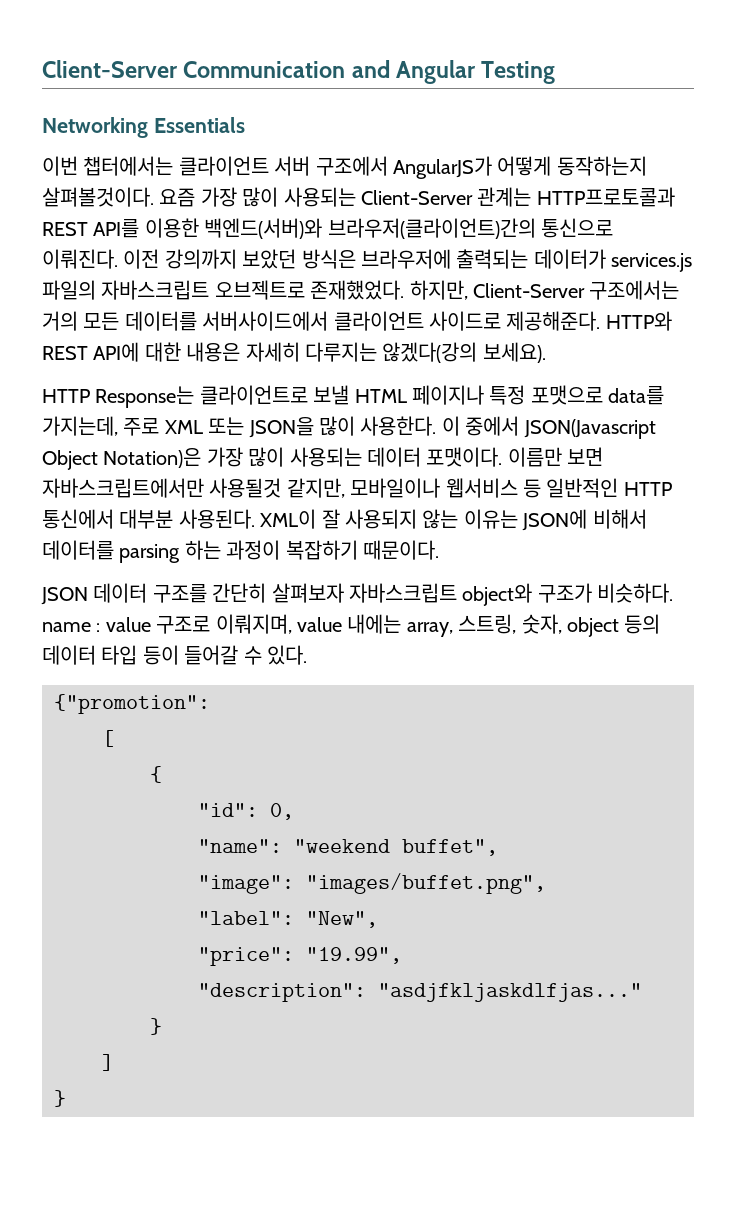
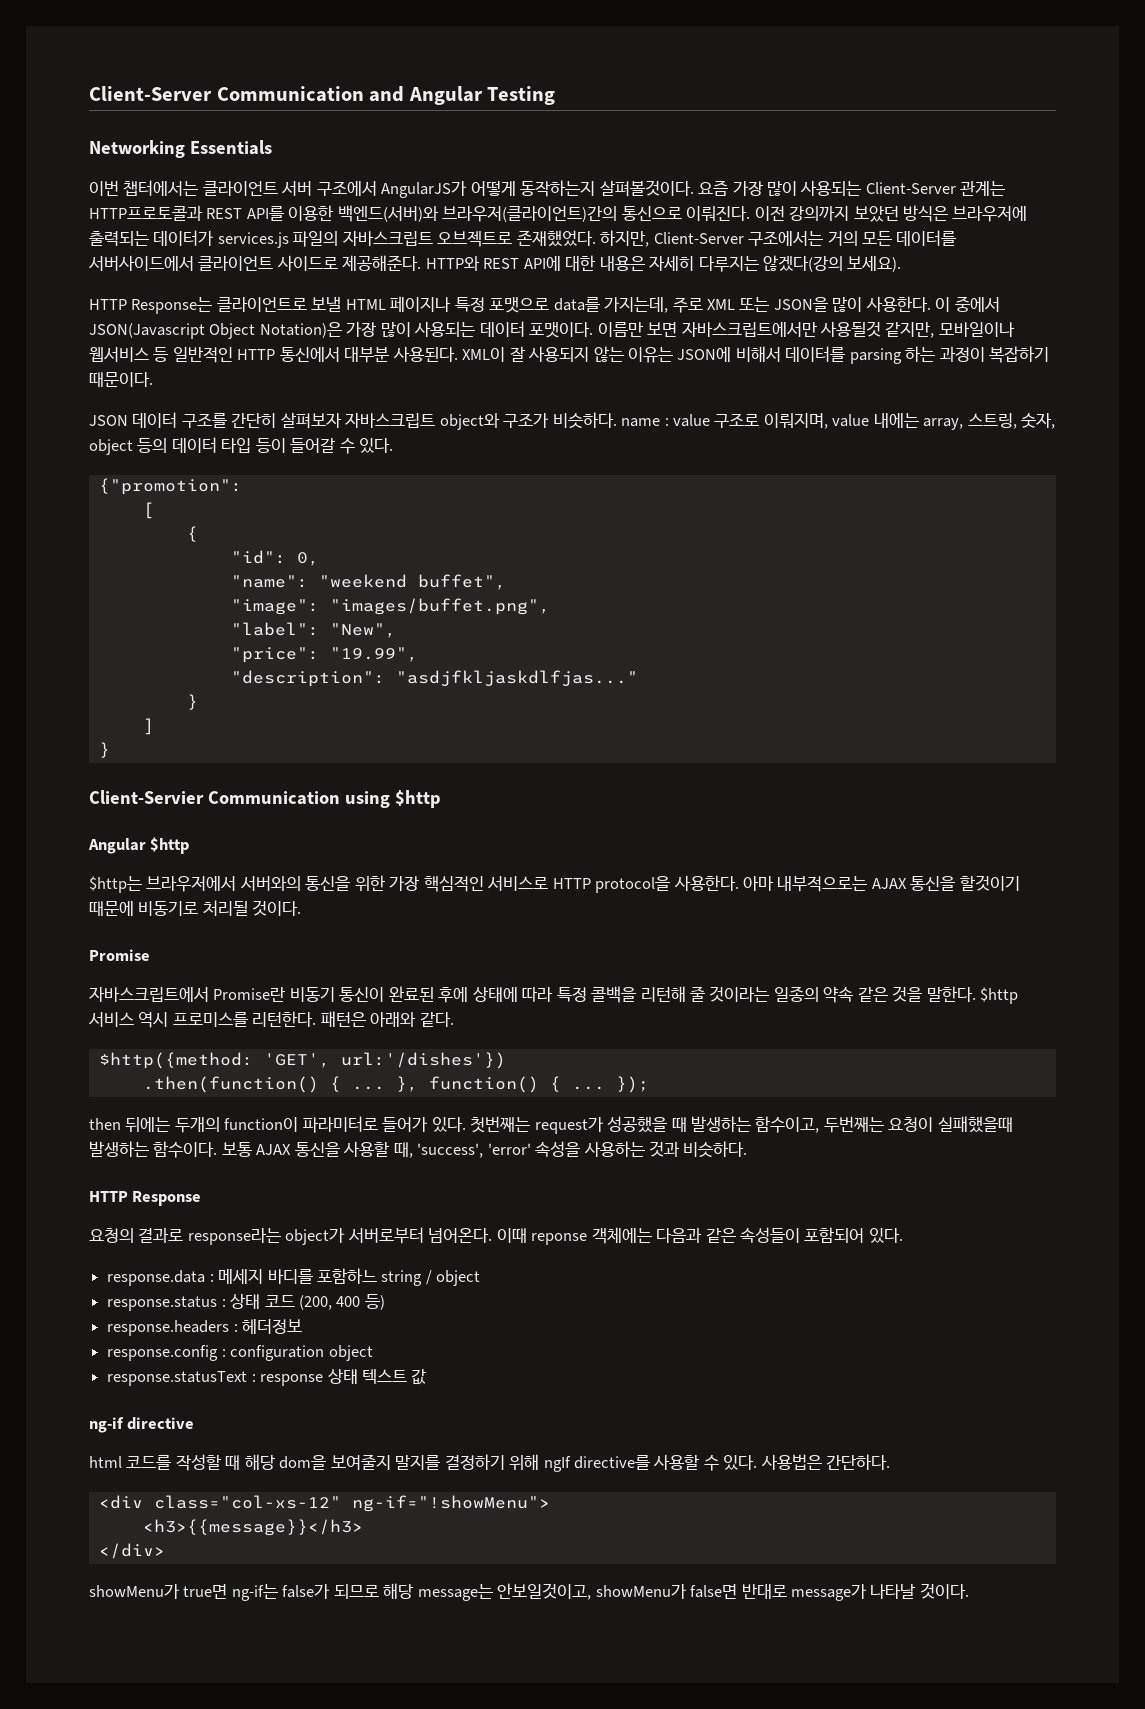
(66, 1098) none -> [89,790,441,808] [88,837,190,854] [89,875,1020,893] [89,900,302,916] [89,949,150,961] [89,986,1019,1004] [88,1011,454,1028] [98,1052,506,1069] [142,1076,649,1093] [89,1116,1013,1134] [89,1141,748,1158] [89,1191,202,1206] [89,1227,903,1245] [107,1268,481,1286] [107,1294,385,1311] [107,1319,303,1336] [107,1345,373,1361] [107,1369,427,1386] [89,1417,195,1433] [89,1454,891,1472] [98,1495,550,1512] [142,1519,363,1536] [98,1543,165,1559] [89,1583,969,1601] // Client-Servier Communication using $http // Angular $http // $http는 브라우저에서 서버와의 통신을 위한 가장 핵심적인 서비스로 HTTP protocol을 사용한다. 아마 내부적으로는 AJAX 통신을 할것이기 때문에 비동기로 처리될 것이다. // Promise // 자바스크립트에서 Promise란 비동기 통신이 완료된 후에 상태에 따라 특정 콜백을 리턴해 줄 것이라는 일종의 약속 같은 것을 말한다. $http 서비스 역시 프로미스를 리턴한다. 패턴은 아래와 같다. // $http({method: 'GET', url:'/dishes'}) // .then(function() { ... }, function() { ... }); // then 뒤에는 두개의 function이 파라미터로 들어가 있다. 첫번째는 request가 성공했을 때 발생하는 함수이고, 두번째는 요청이 실패했을때 발생하는 함수이다. 보통 AJAX 통신을 사용할 때, 'success', 'error' 속성을 사용하는 것과 비슷하다. // HTTP Response // 요청의 결과로 response라는 object가 서버로부터 넘어온다. 이때 reponse 객체에는 다음과 같은 속성들이 포함되어 있다. // response.data : 메세지 바디를 포함하느 string / object // response.status : 상태 코드 (200, 400 등) // response.headers : 헤더정보 // response.config : configuration object // response.statusText : response 상태 텍스트 값 // ng-if directive // html 코드를 작성할 때 해당 dom을 보여줄지 말지를 결정하기 위해 ngIf directive를 사용할 수 있다. 사용법은 간단하다. // <div class="col-xs-12" ng-if="!showMenu"> // <h3>{{message}}</h3> // </div> // showMenu가 true면 ng-if는 false가 되므로 해당 message는 안보일것이고, showMenu가 false면 반대로 message가 나타날 것이다.

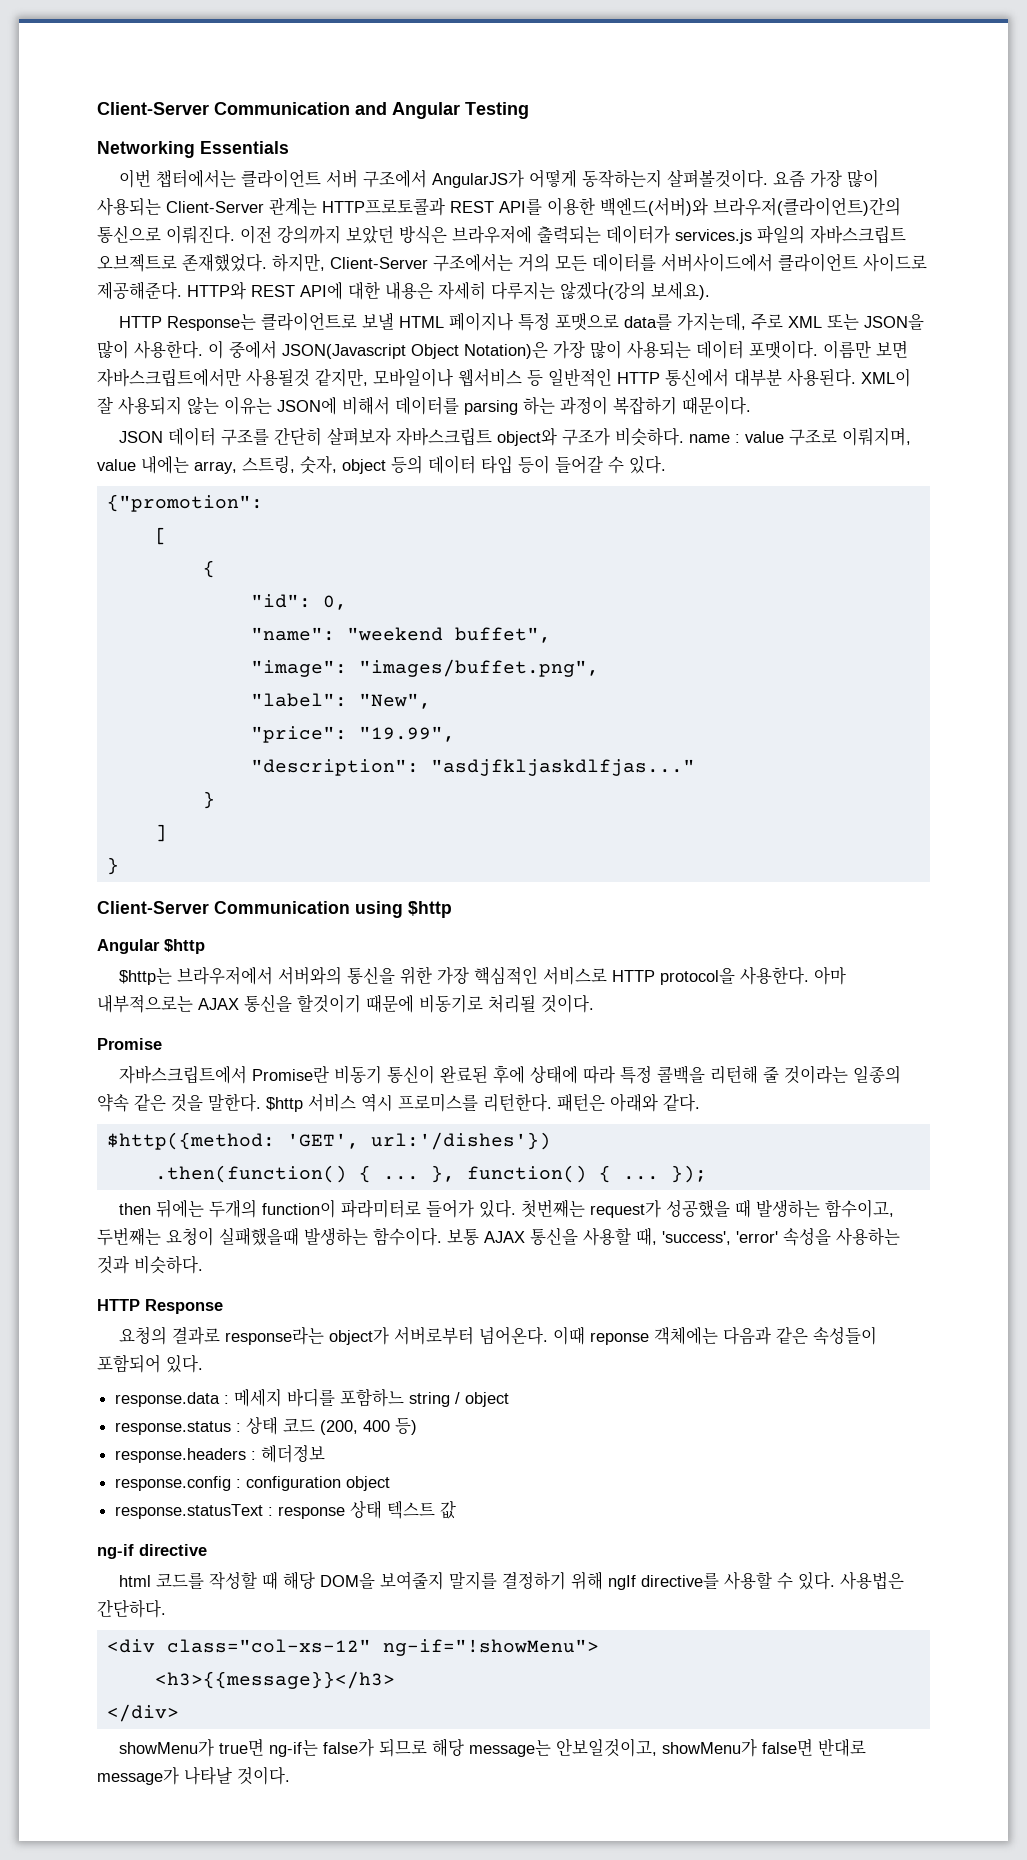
[89,790,204,804] Client-Servier -> [97,901,209,914] Client-Server
[279,1455,327,1470] dom을 -> [320,1573,376,1589] DOM을

